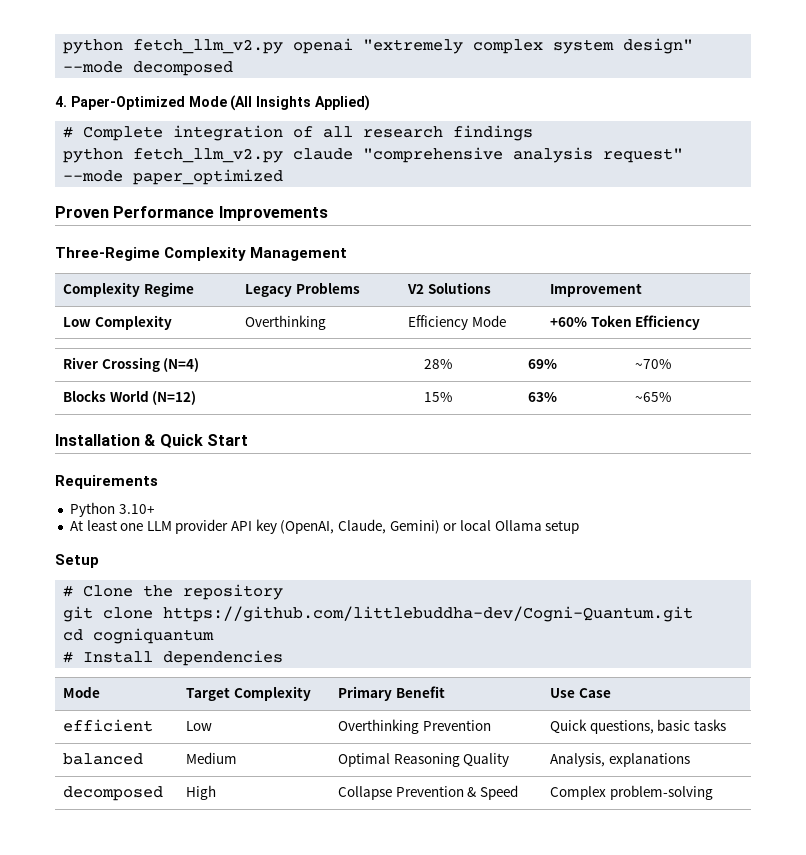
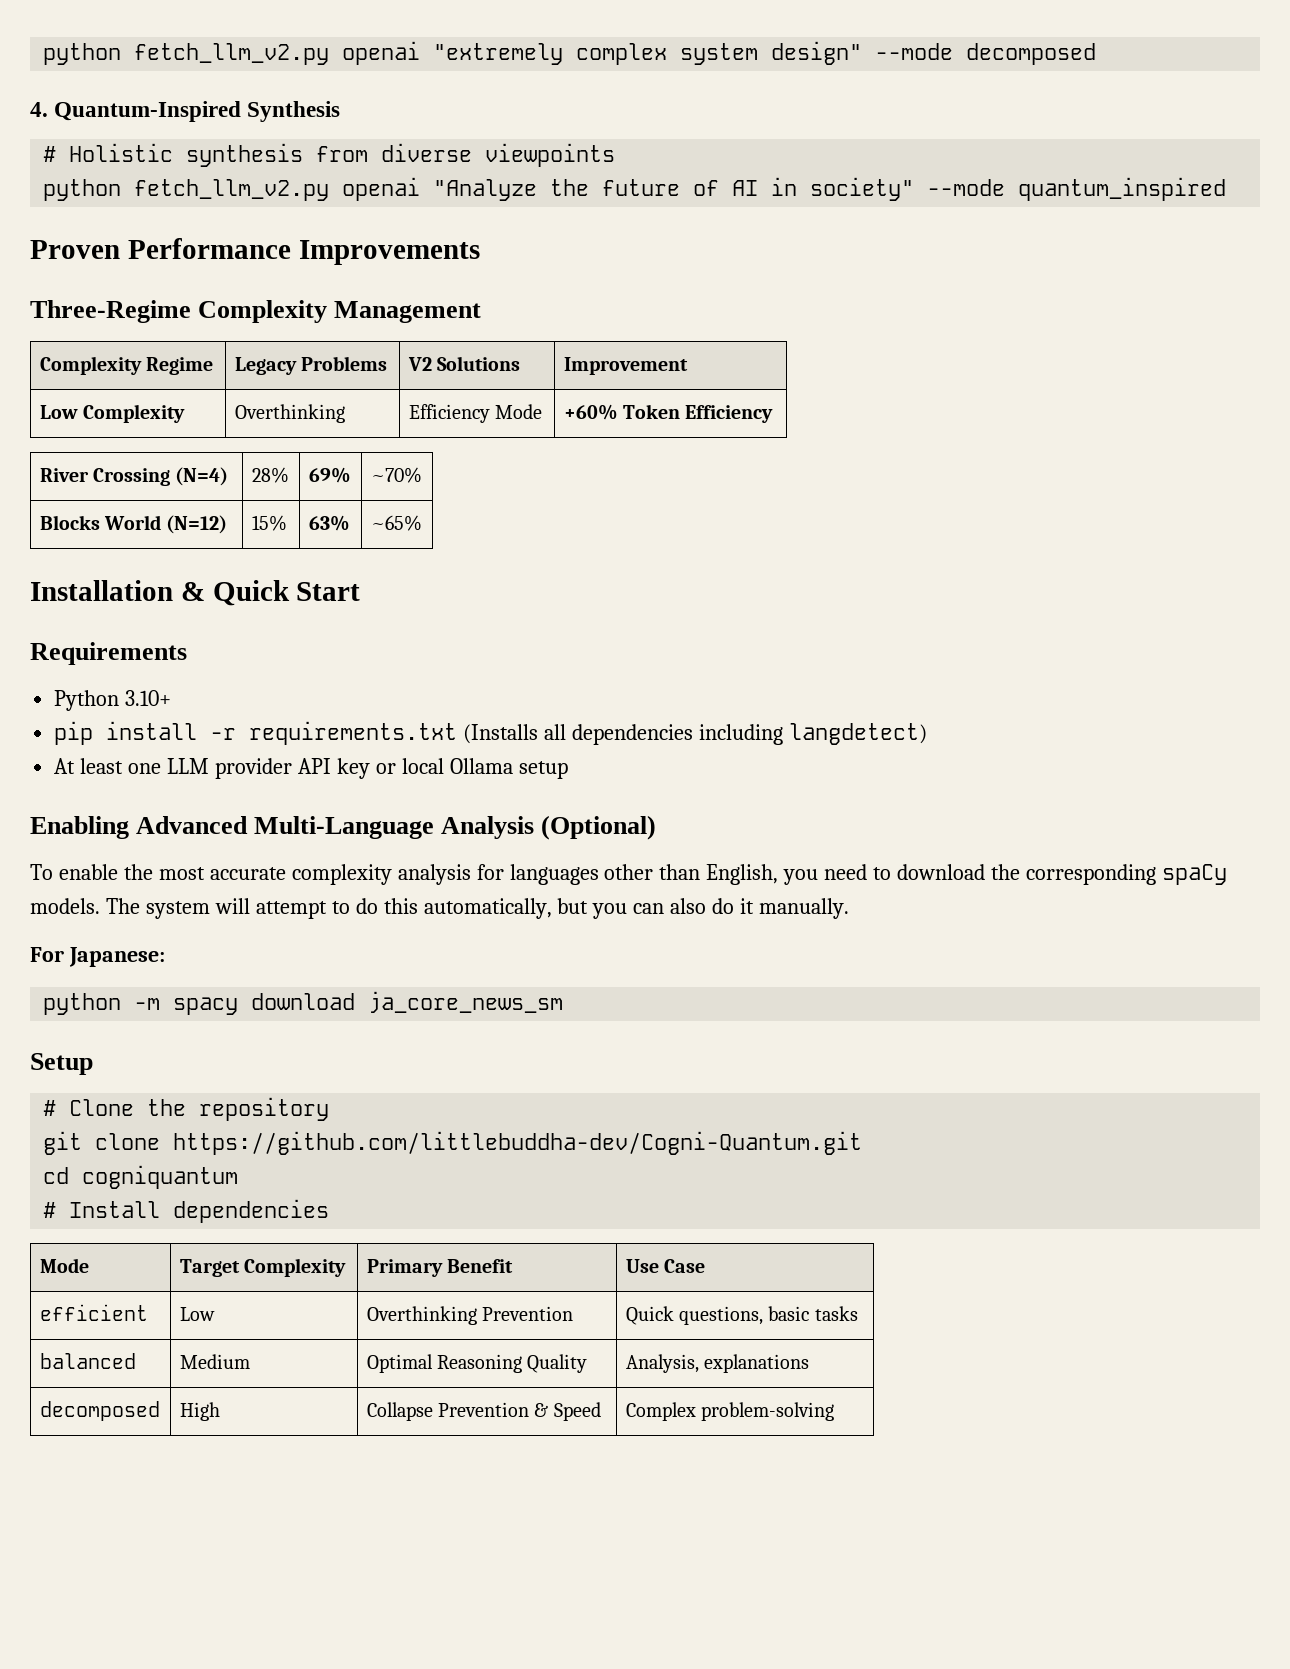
[70,95,370,111] [63,125,534,141] [63,147,684,163] [63,169,284,185] Paper-Optimized Mode (All Insights Applied) // # Complete integration of all research findings // python fetch_llm_v2.py claude "comprehensive analysis request" --mode paper_optimized -> [54,101,341,122] [43,143,616,167] [43,177,1227,201] Quantum-Inspired Synthesis // # Holistic synthesis from diverse viewpoints // python fetch_llm_v2.py openai "Analyze the future of AI in society" --mode quantum_inspired
(155, 509) none -> [54,721,927,745] // pip install -r requirements.txt (Installs all dependencies including langdetect)
[280,519,440,534] (OpenAI, Claude, Gemini) -> (370, 768) none
(580, 527) none -> [30,815,657,840] [30,864,1227,885] [30,898,850,919] [30,947,165,967] [43,991,564,1015] // Enabling Advanced Multi-Language Analysis (Optional) // To enable the most accurate complexity analysis for languages other than English, you need to download the corresponding spaCy models. The system will attempt to do this automatically, but you can also do it manually. // For Japanese: // python -m spacy download ja_core_news_sm

